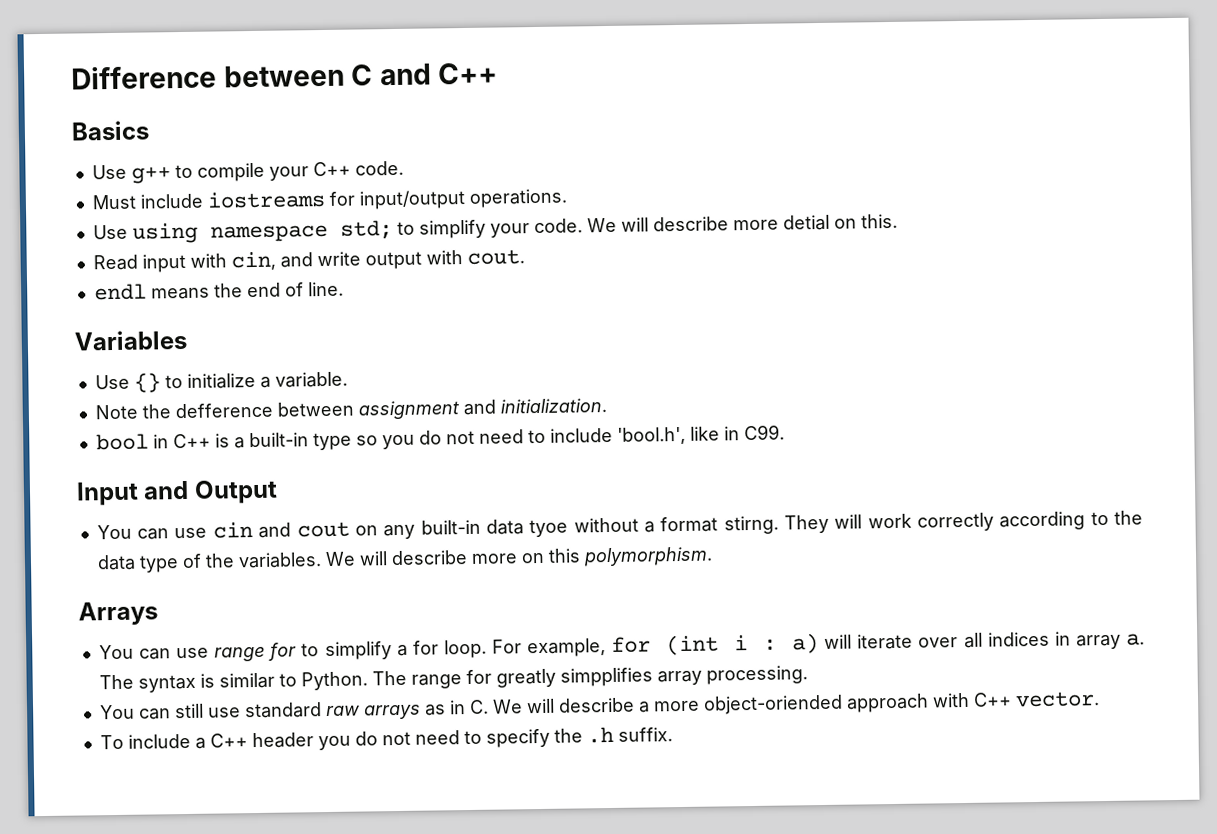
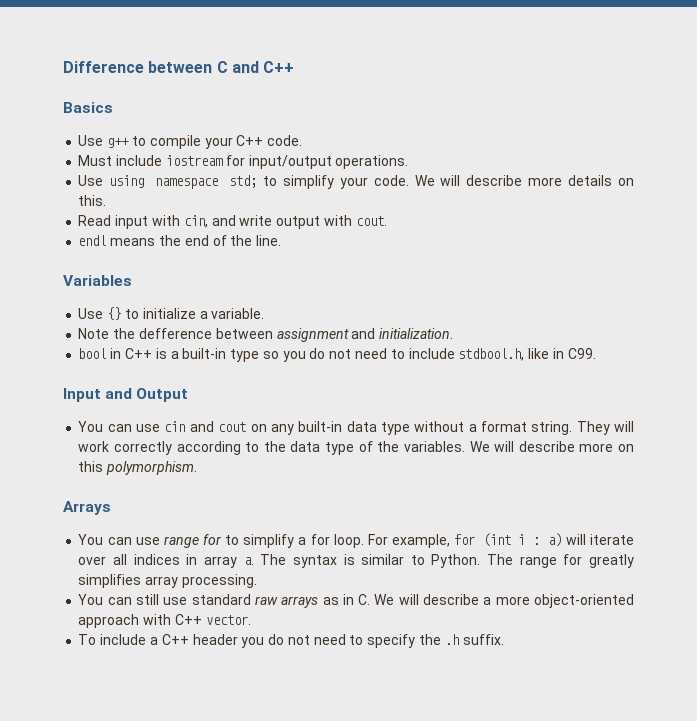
[206,190,326,209] iostreams -> [165,155,223,166] iostream
[782,214,830,231] detial -> [568,175,613,186] details
(304, 289) none -> [230,235,253,246] the
[616,426,686,445] 'bool.h', -> [458,348,525,361] stdbool.h,
[529,519,569,538] tyoe -> [380,422,410,435] type
[723,515,779,535] stirng. -> [531,421,573,435] string.
[559,667,653,687] simpplifies -> [78,574,142,588] simplifies
[702,694,843,715] object-oriended -> [534,594,634,608] object-oriented

